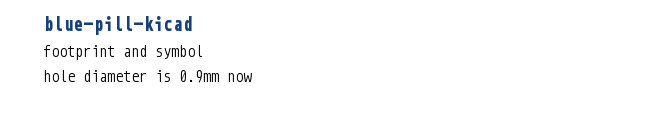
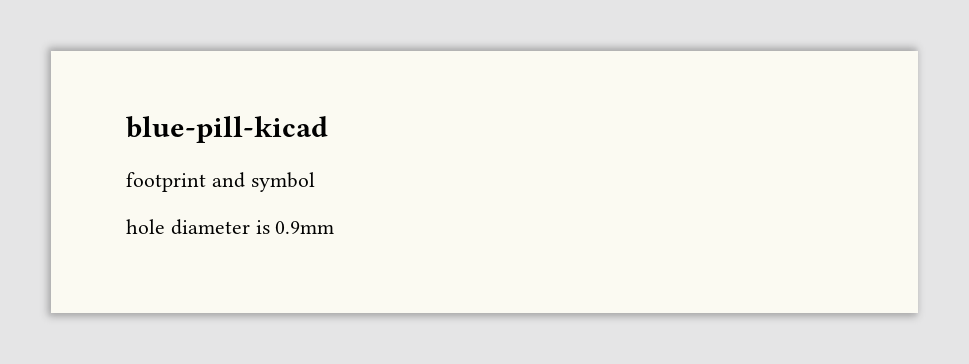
[227,73,252,82] now -> (335, 227) none

